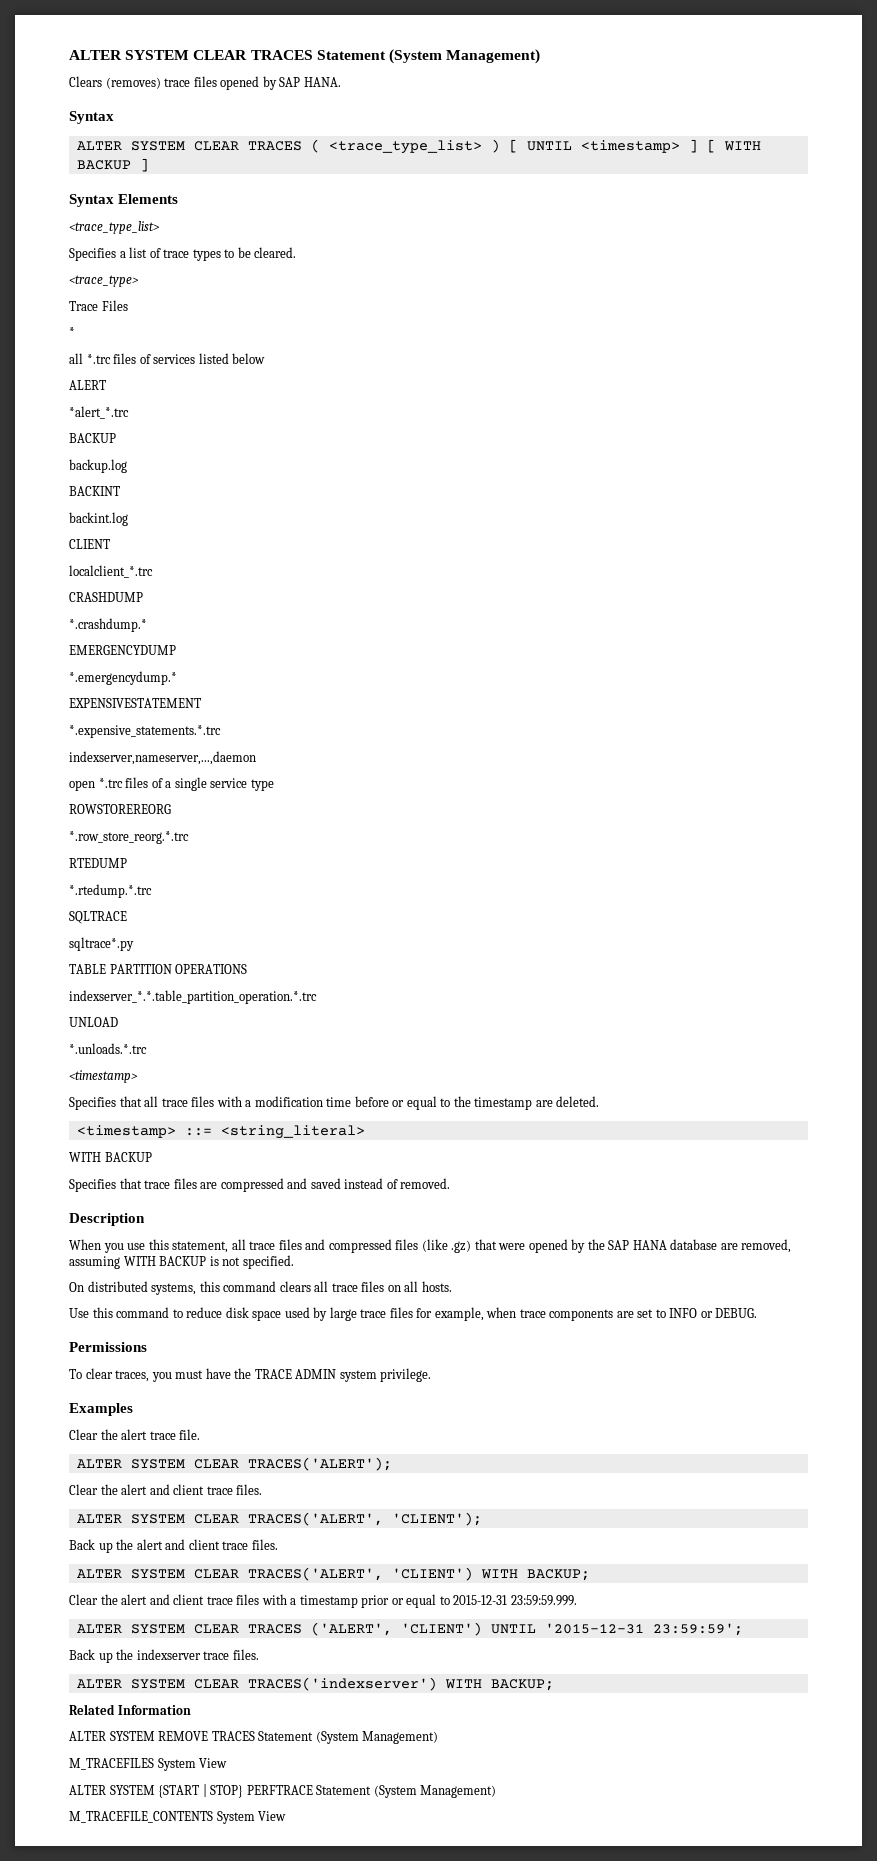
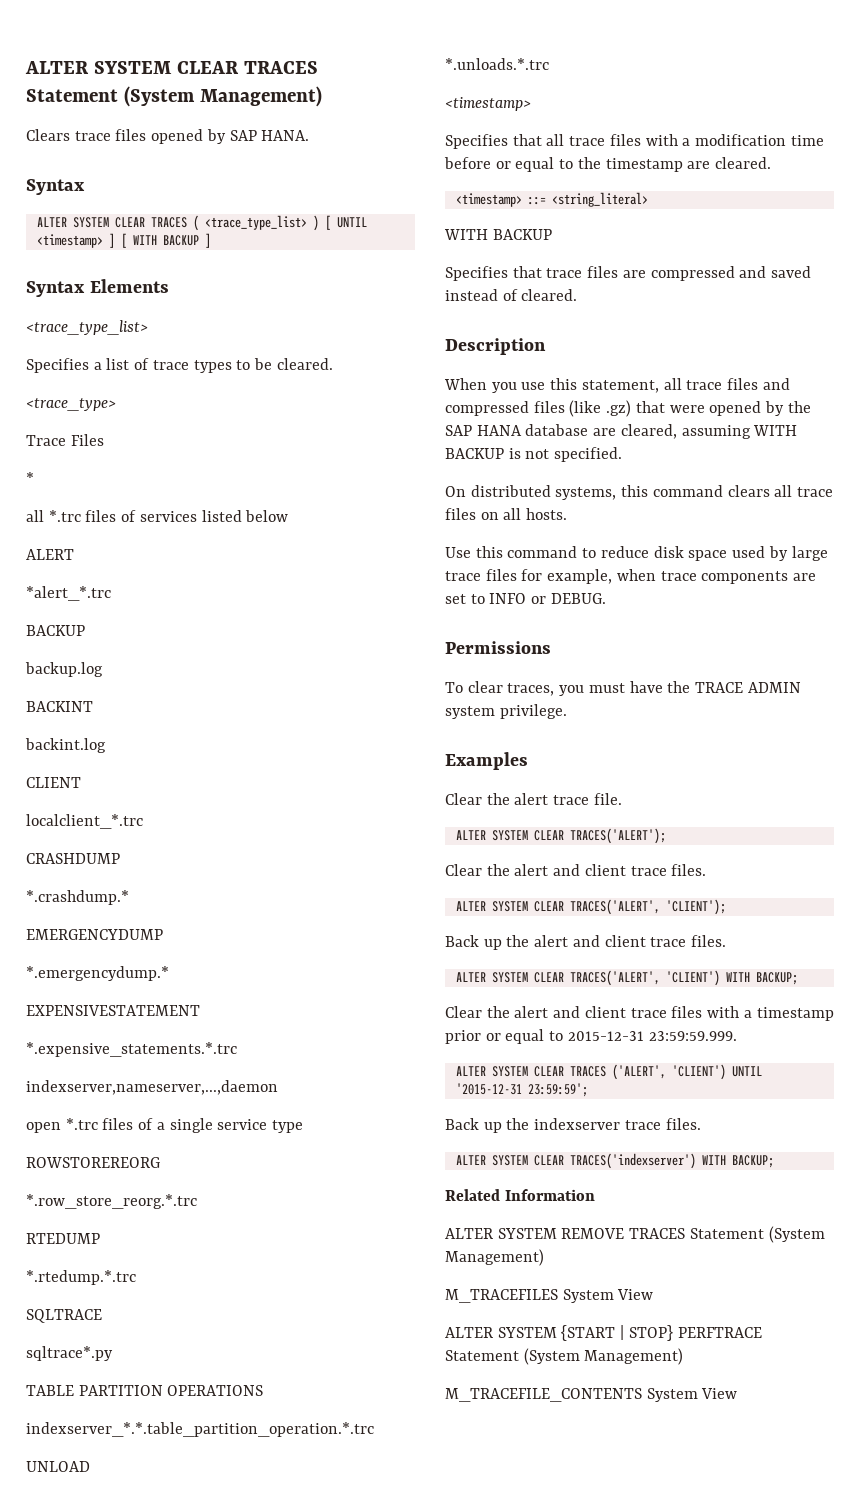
[105,77,161,89] (removes) -> (70, 135) none
[556,1096,600,1107] deleted. -> [715,157,772,169] cleared.
[400,1178,451,1189] removed. -> [521,289,578,301] cleared.
[741,1239,792,1253] removed, -> [620,424,677,439] cleared,

